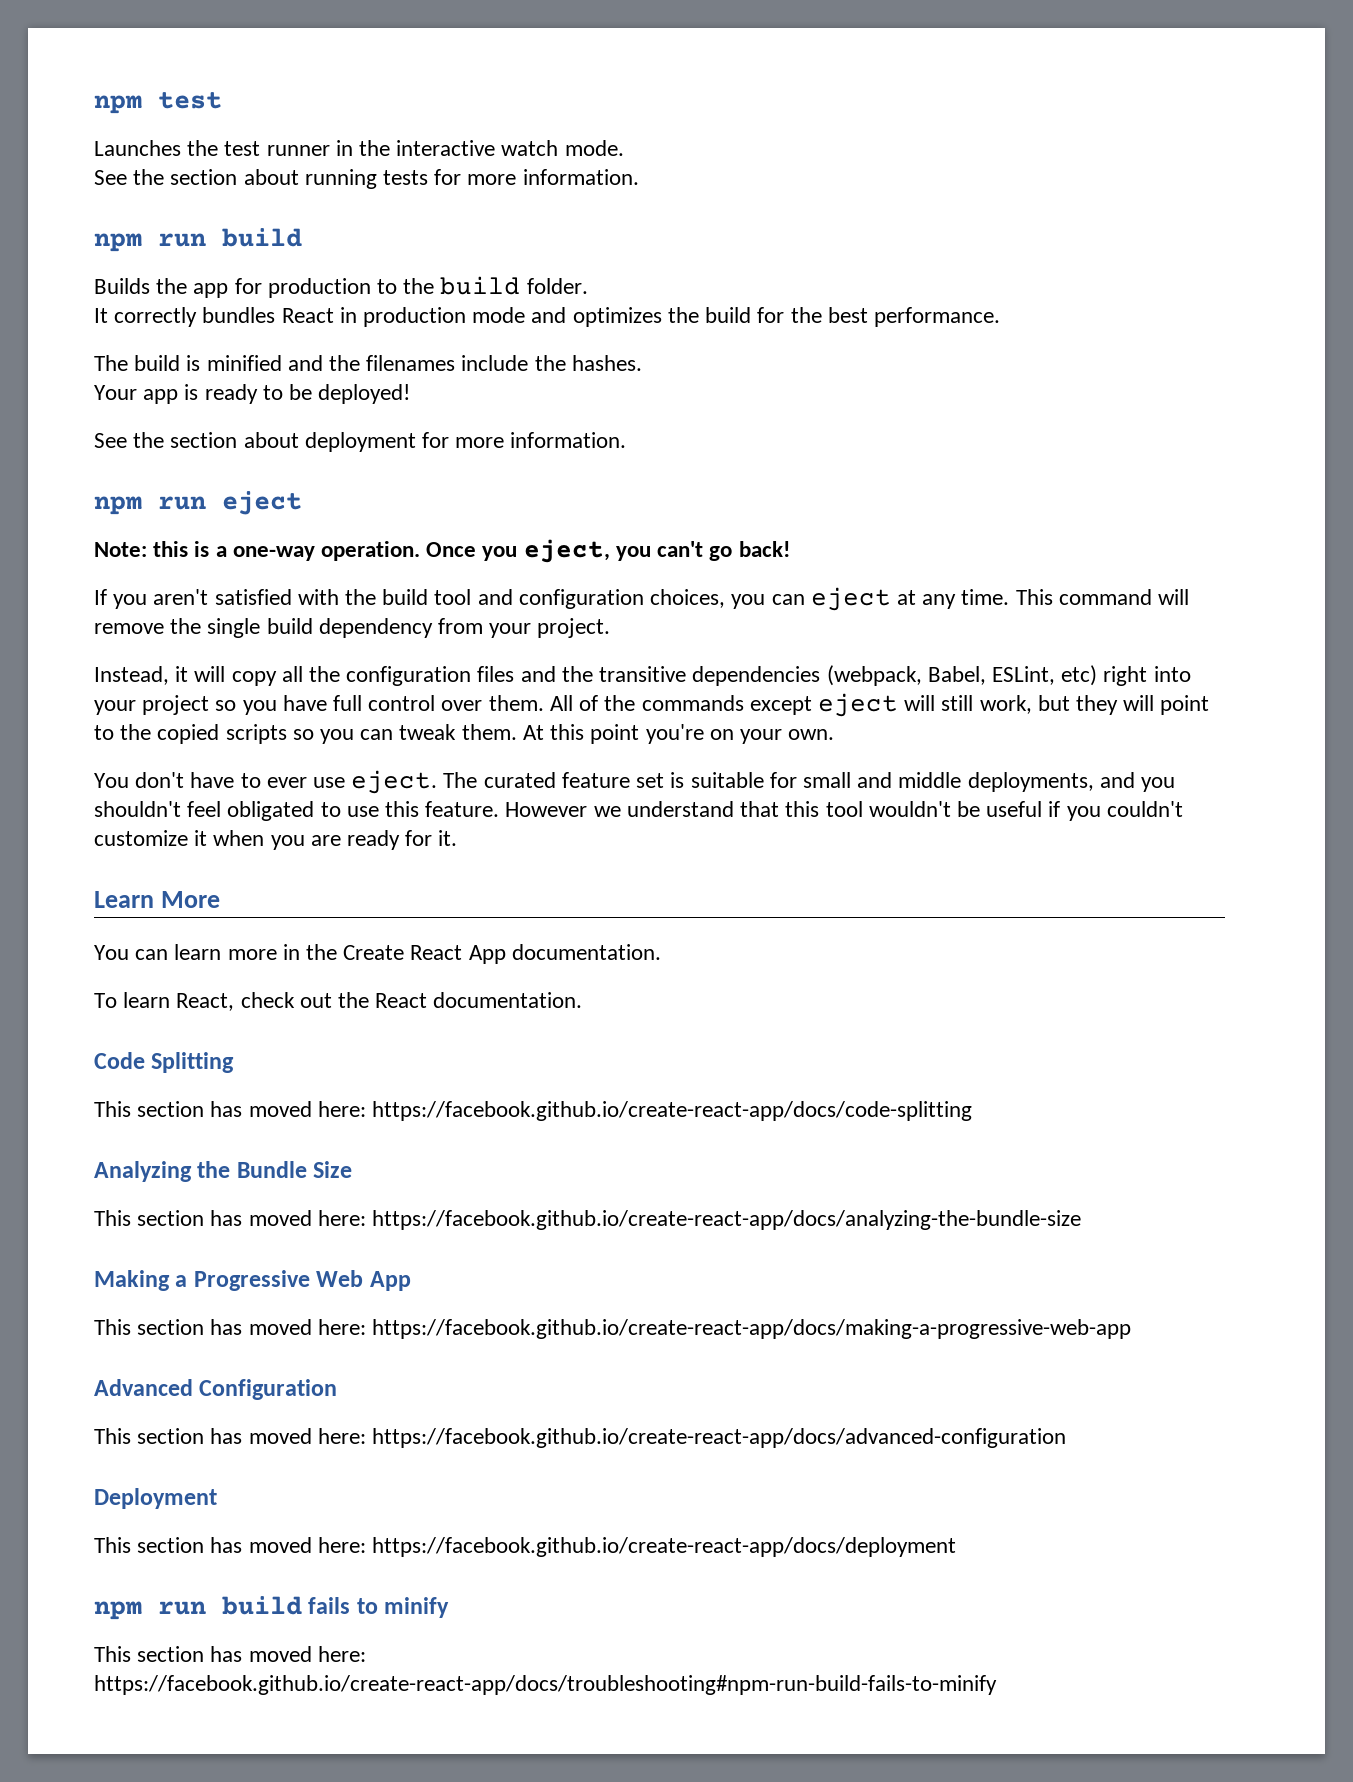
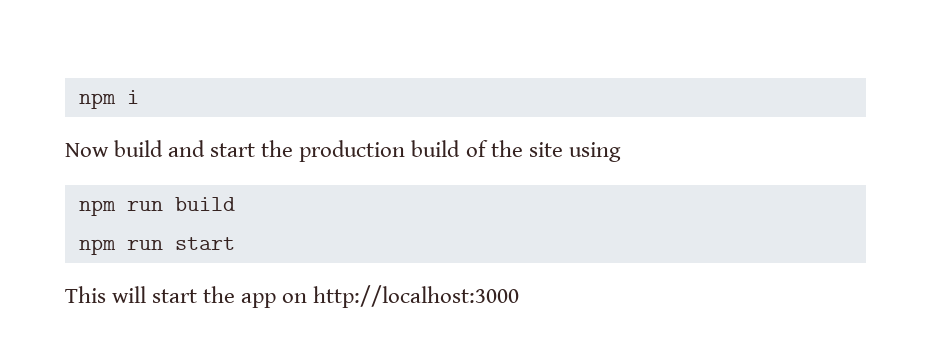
[94,92,222,114] [94,140,624,156] [94,169,639,189] [94,228,302,252] [94,276,588,298] [94,307,1000,327] [94,355,642,371] [94,384,411,404] [94,432,627,452] [94,491,302,515] [94,539,790,563] [94,587,1189,611] [94,618,611,638] [94,665,1191,686] [94,693,1210,717] [94,724,835,744] [94,770,1175,794] [94,801,1183,821] [94,830,458,850] [94,891,220,908] [94,944,661,964] [94,992,583,1011] [94,1052,235,1073] [94,1101,973,1121] [94,1161,353,1182] [94,1210,1082,1230] [94,1270,411,1291] [94,1319,1132,1339] [94,1379,338,1400] [94,1428,1067,1448] [94,1488,217,1509] [94,1537,957,1557] [94,1596,450,1620] [94,1646,366,1662] [94,1675,997,1695] npm test // Launches the test runner in the interactive watch mode. // See the section about running tests for more information. // npm run build // Builds the app for production to the build folder. // It correctly bundles React in production mode and optimizes the build for the best performance. // The build is minified and the filenames include the hashes. // Your app is ready to be deployed! // See the section about deployment for more information. // npm run eject // Note: this is a one-way operation. Once you eject, you can't go back! // If you aren't satisfied with the build tool and configuration choices, you can eject at any time. This command will remove the single build dependency from your project. // Instead, it will copy all the configuration files and the transitive dependencies (webpack, Babel, ESLint, etc) right into your project so you have full control over them. All of the commands except eject will still work, but they will point to the copied scripts so you can tweak them. At this point you're on your own. // You don't have to ever use eject. The curated feature set is suitable for small and middle deployments, and you shouldn't feel obligated to use this feature. However we understand that this tool wouldn't be useful if you couldn't customize it when you are ready for it. // Learn More // You can learn more in the Create React App documentation. // To learn React, check out the React documentation. // Code Splitting // This section has moved here: https://facebook.github.io/create-react-app/docs/code-splitting // Analyzing the Bundle Size // This section has moved here: https://facebook.github.io/create-react-app/docs/analyzing-the-bundle-size // Making a Progressive Web App // This section has moved here: https://facebook.github.io/create-react-app/docs/making-a-progressive-web-app // Advanced Configuration // This section has moved here: https://facebook.github.io/create-react-app/docs/advanced-configuration // Deployment // This section has moved here: https://facebook.github.io/create-react-app/docs/deployment // npm run build fails to minify // This section has moved here: https://facebook.github.io/create-react-app/docs/troubleshooting#npm-run-build-fails-to-minify -> [78,90,139,109] [65,140,621,162] [78,197,235,216] [78,237,235,255] [65,285,520,308] npm i // Now build and start the production build of the site using // npm run build // npm run start // This will start the app on http://localhost:3000

